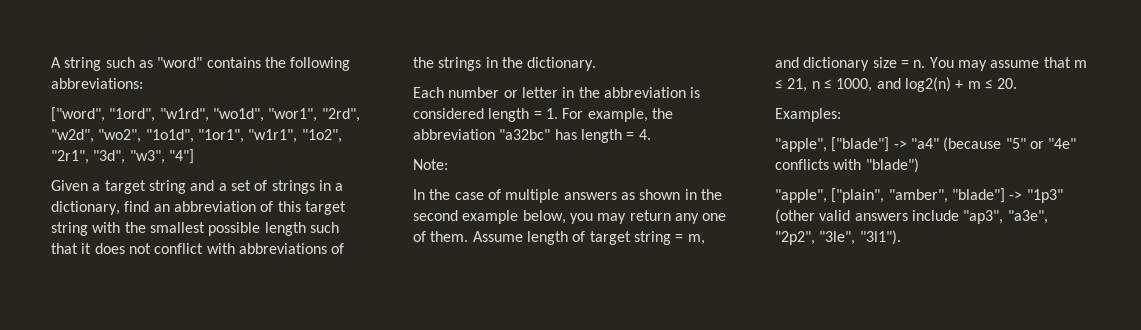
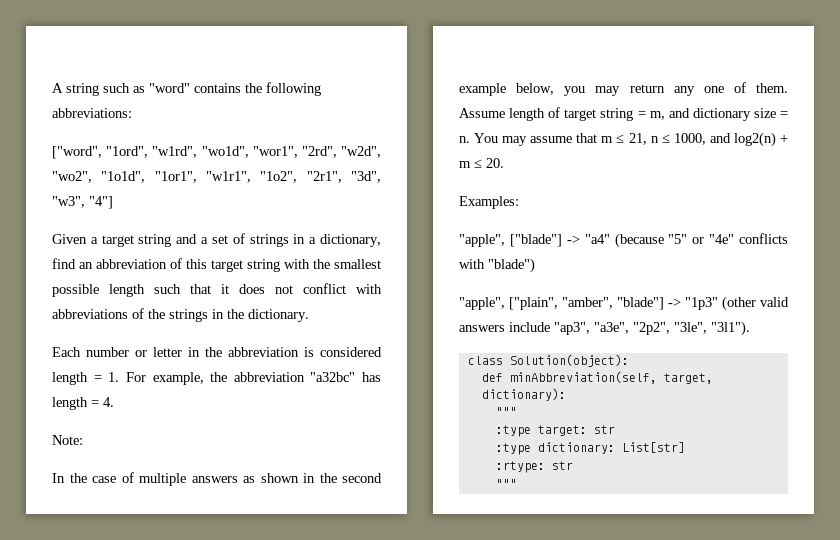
(901, 237) none -> [467,354,629,367] [481,371,713,384] [481,388,566,401] [495,407,517,416] [495,425,615,437] [495,442,685,455] [495,461,573,473] [495,479,517,488] // class Solution(object): // def minAbbreviation(self, target, dictionary): // """ // :type target: str // :type dictionary: List[str] // :rtype: str // """

